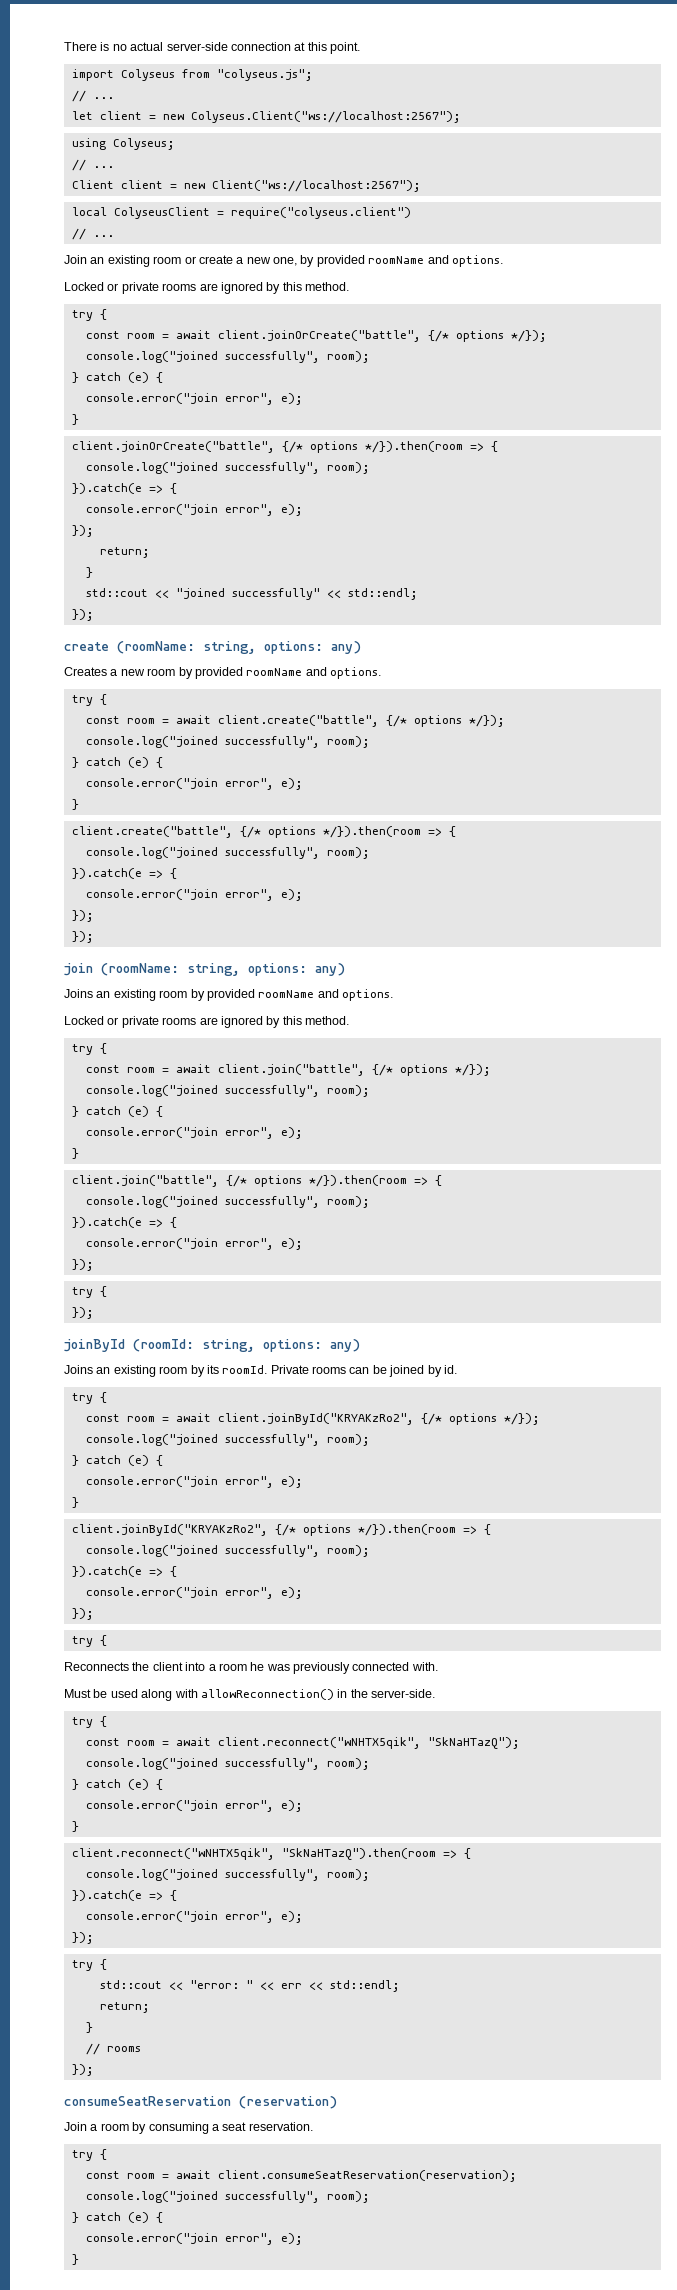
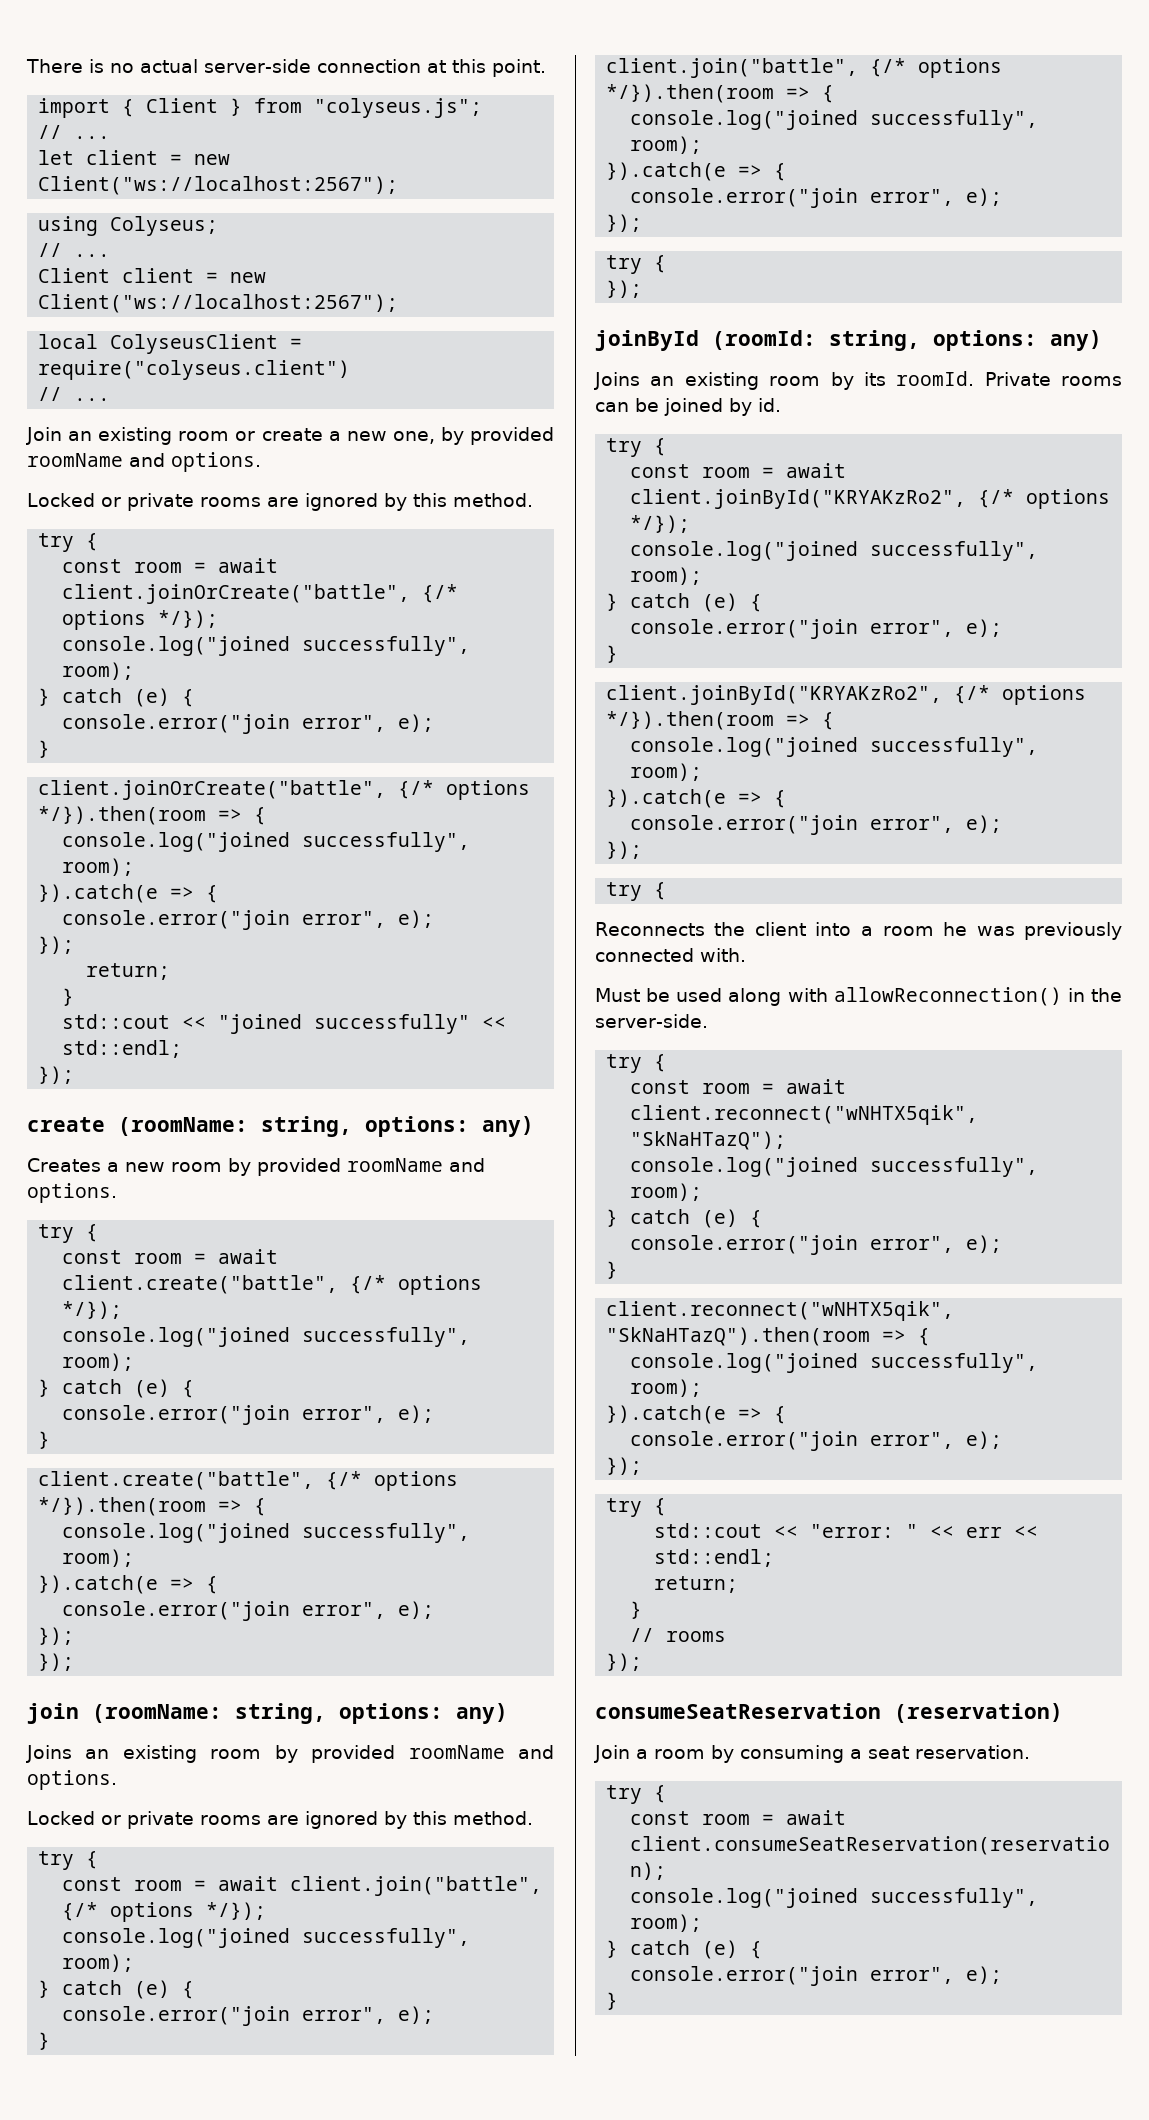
[120,69,175,81] Colyseus -> [122,98,243,117] { Client }
[190,111,461,123] Colyseus.Client("ws://localhost:2567"); -> [38,176,399,195] Client("ws://localhost:2567");

